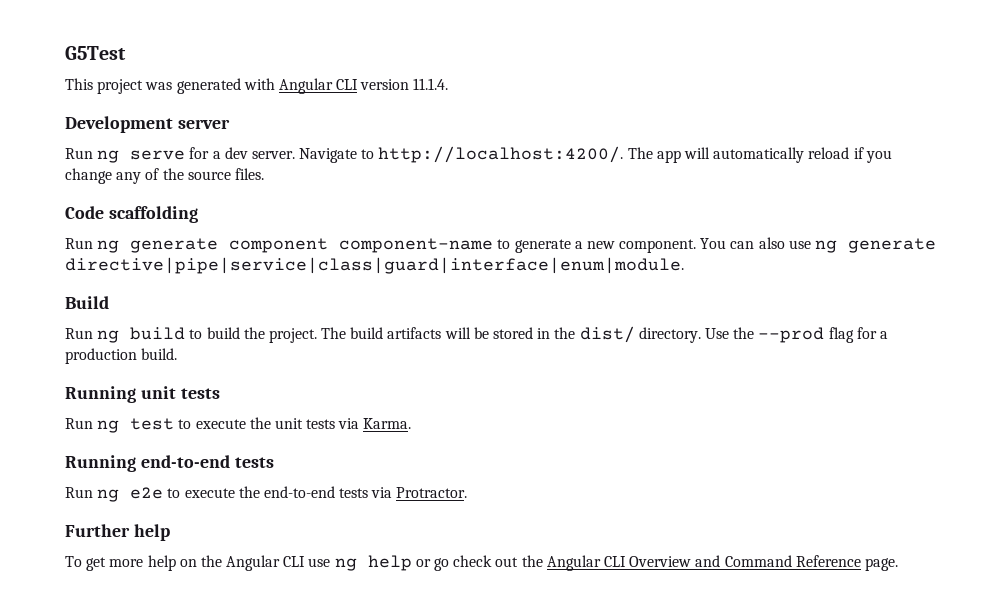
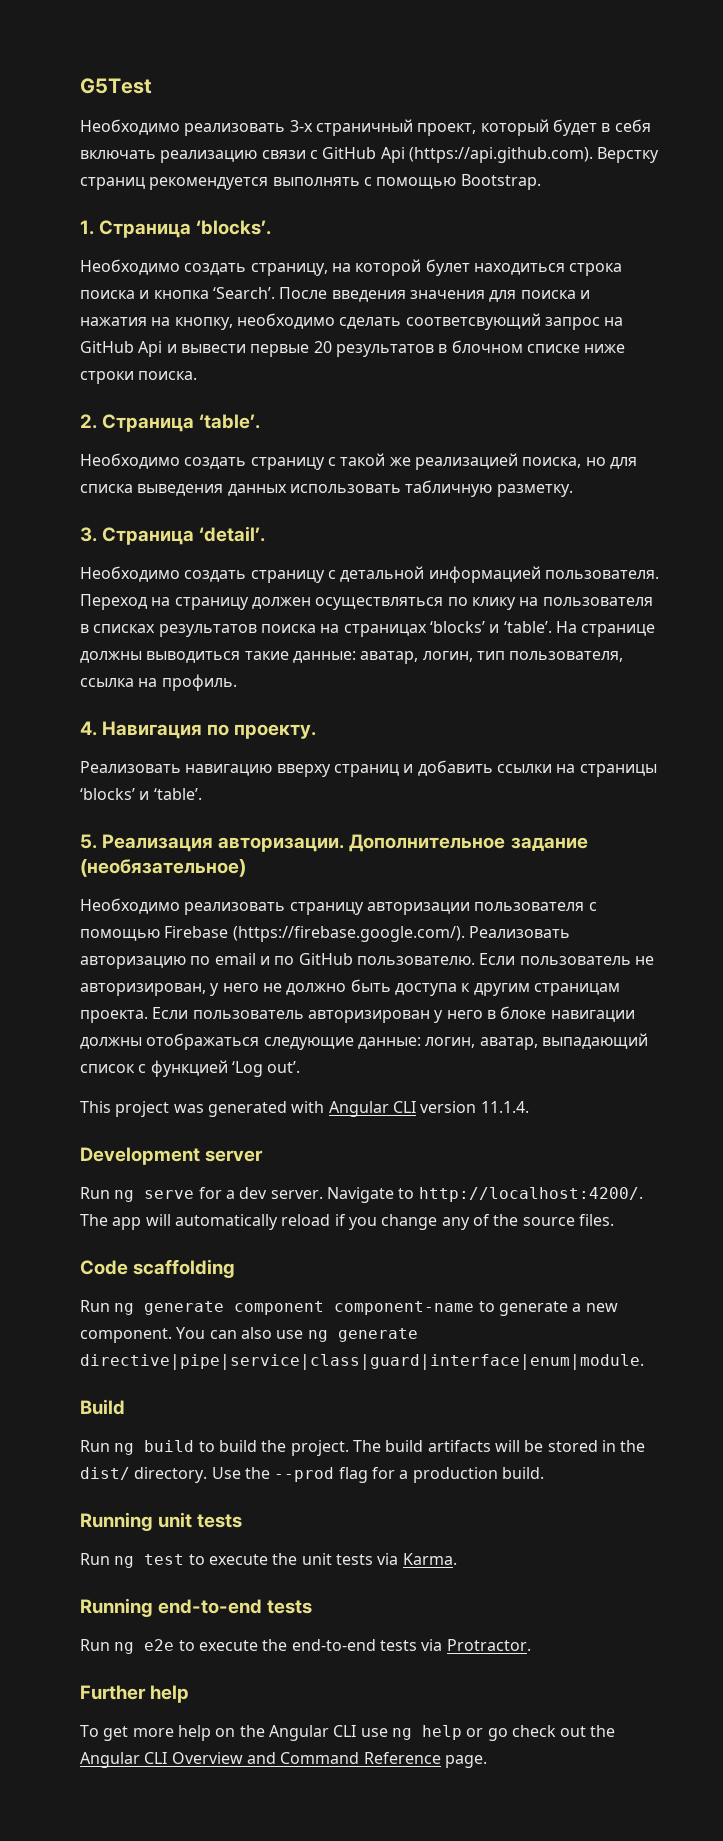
(126, 53) none -> [80,119,651,136] [80,147,660,163] [80,174,541,190] [80,220,272,238] [80,259,623,276] [80,287,590,302] [80,313,624,330] [80,340,626,357] [80,371,198,384] [80,414,261,432] [80,453,637,470] [80,480,573,497] [80,526,266,545] [80,566,659,583] [80,594,653,610] [80,621,656,637] [80,651,624,664] [80,674,237,691] [80,721,317,739] [80,760,657,777] [80,788,202,800] [80,834,588,852] [80,859,246,877] [80,898,597,915] [80,926,570,942] [80,953,654,969] [80,979,620,996] [80,1006,635,1023] [80,1033,648,1050] [80,1060,301,1077] // Необходимо реализовать 3-х страничный проект, который будет в себя включать реализацию связи с GitHub Api (https://api.github.com). Верстку страниц рекомендуется выполнять с помощью Bootstrap. // 1. Страница ‘blocks’. // Необходимо создать страницу, на которой булет находиться строка поиска и кнопка ‘Search’. После введения значения для поиска и нажатия на кнопку, необходимо сделать соответсвующий запрос на GitHub Api и вывести первые 20 результатов в блочном списке ниже строки поиска. // 2. Страница ‘table’. // Необходимо создать страницу с такой же реализацией поиска, но для списка выведения данных использовать табличную разметку. // 3. Страница ‘detail’. // Необходимо создать страницу с детальной информацией пользователя. Переход на страницу должен осуществляться по клику на пользователя в списках результатов поиска на страницах ‘blocks’ и ‘table’. На странице должны выводиться такие данные: аватар, логин, тип пользователя, ссылка на профиль. // 4. Навигация по проекту. // Реализовать навигацию вверху страниц и добавить ссылки на страницы ‘blocks’ и ‘table’. // 5. Реализация авторизации. Дополнительное задание (необязательное) // Необходимо реализовать страницу авторизации пользователя с помощью Firebase (https://firebase.google.com/). Реализовать авторизацию по email и по GitHub пользователю. Если пользователь не авторизирован, у него не должно быть доступа к другим страницам проекта. Если пользователь авторизирован у него в блоке навигации должны отображаться следующие данные: логин, аватар, выпадающий список с функцией ‘Log out’.

